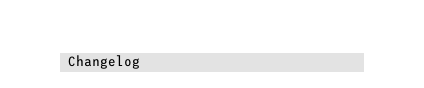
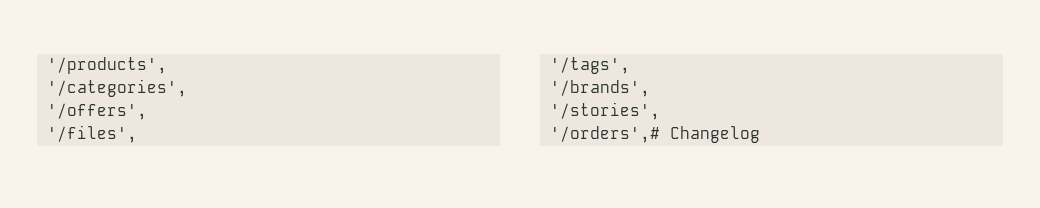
(67, 62) none -> [46,57,167,74] [46,79,187,97] [46,103,147,120] [46,125,137,143] [549,57,630,74] [549,80,650,97] [549,102,660,120] [549,126,660,143] '/products', // '/categories', // '/offers', // '/files', // '/tags', // '/brands', // '/stories', // '/orders',#

